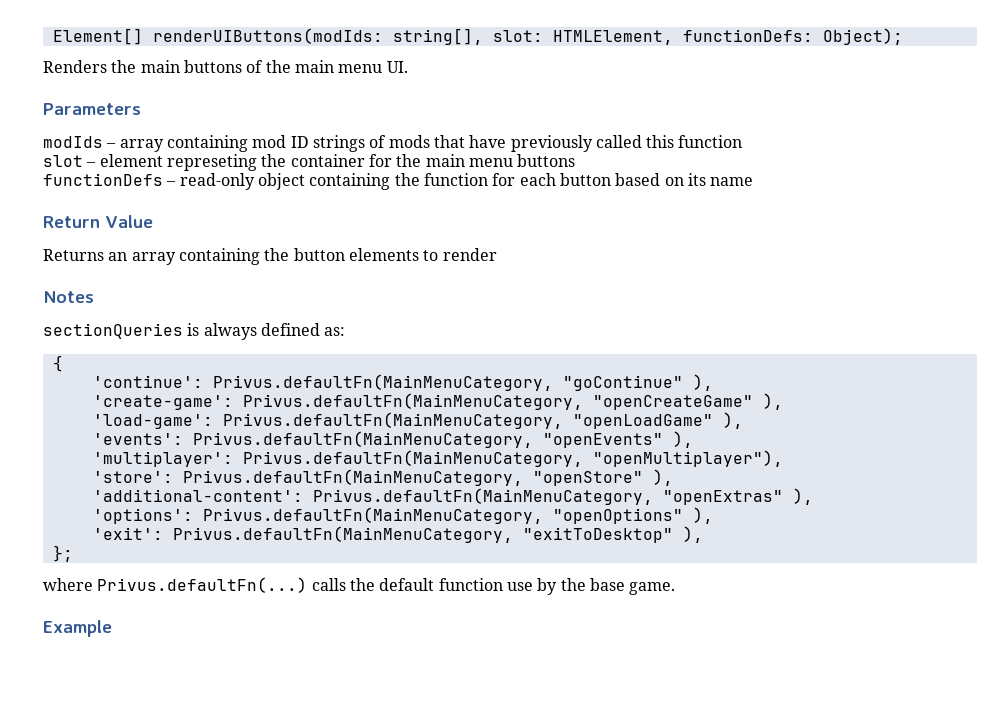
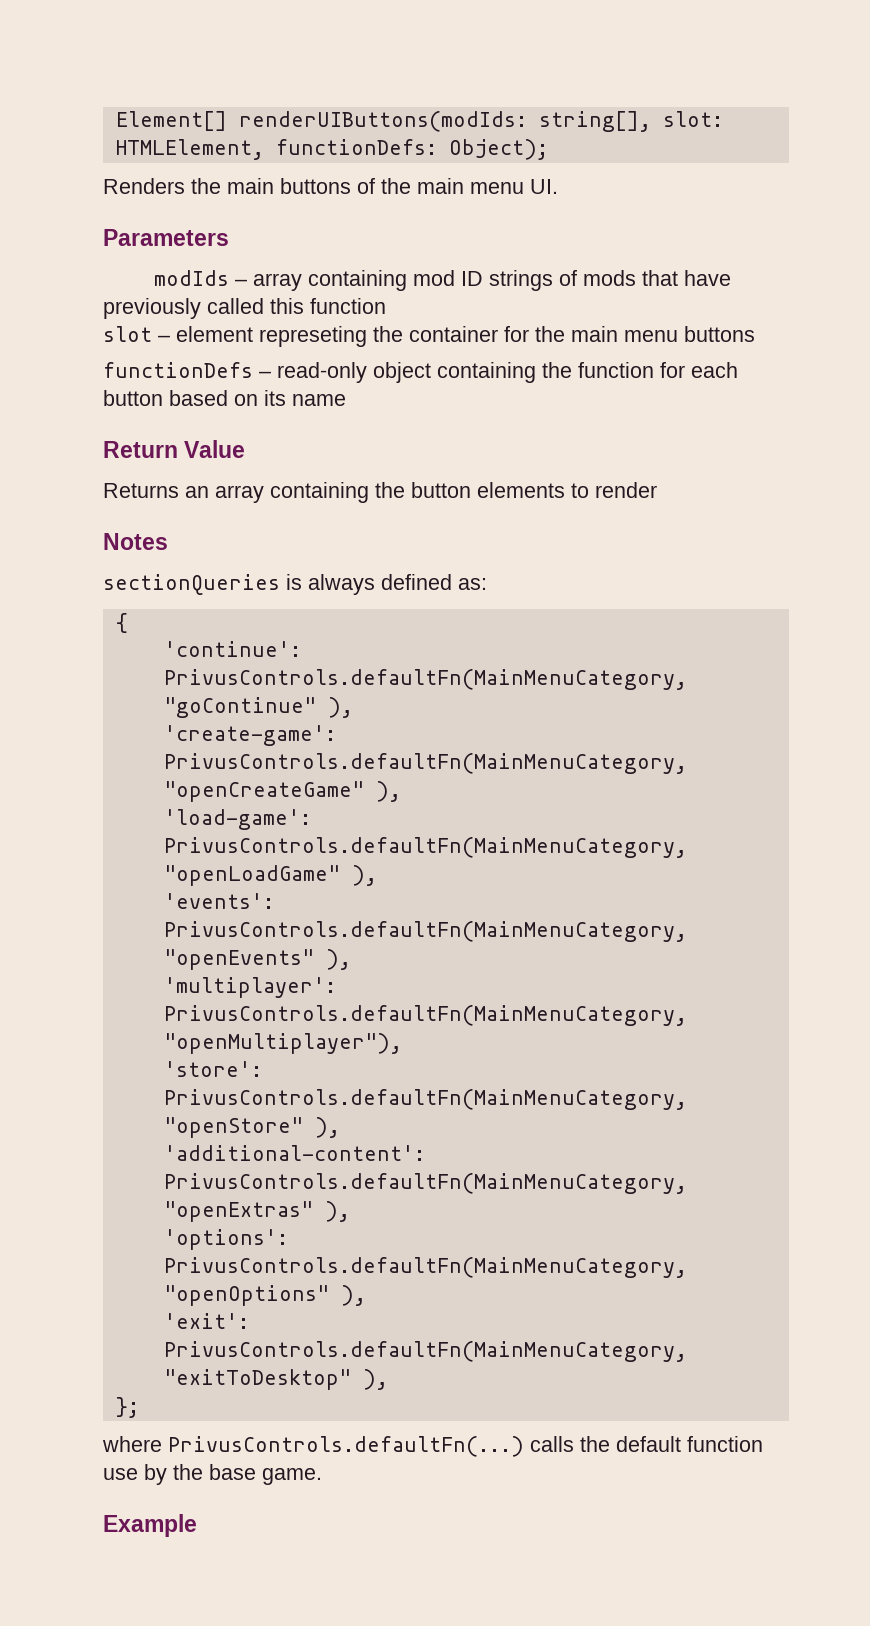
[212,374,553,391] Privus.defaultFn(MainMenuCategory, -> [163,669,687,690] PrivusControls.defaultFn(MainMenuCategory,
[242,393,583,410] Privus.defaultFn(MainMenuCategory, -> [163,753,687,774] PrivusControls.defaultFn(MainMenuCategory,
[222,412,563,429] Privus.defaultFn(MainMenuCategory, -> [163,837,687,858] PrivusControls.defaultFn(MainMenuCategory,
[192,431,533,448] Privus.defaultFn(MainMenuCategory, -> [163,921,687,942] PrivusControls.defaultFn(MainMenuCategory,
[242,450,583,467] Privus.defaultFn(MainMenuCategory, -> [163,1005,687,1026] PrivusControls.defaultFn(MainMenuCategory,
[182,469,523,486] Privus.defaultFn(MainMenuCategory, -> [163,1089,687,1110] PrivusControls.defaultFn(MainMenuCategory,
[312,488,653,505] Privus.defaultFn(MainMenuCategory, -> [163,1173,687,1194] PrivusControls.defaultFn(MainMenuCategory,
[202,507,543,524] Privus.defaultFn(MainMenuCategory, -> [163,1257,687,1278] PrivusControls.defaultFn(MainMenuCategory,
[172,526,513,543] Privus.defaultFn(MainMenuCategory, -> [163,1341,687,1362] PrivusControls.defaultFn(MainMenuCategory,
[97,577,308,593] Privus.defaultFn(...) -> [168,1436,524,1457] PrivusControls.defaultFn(...)

